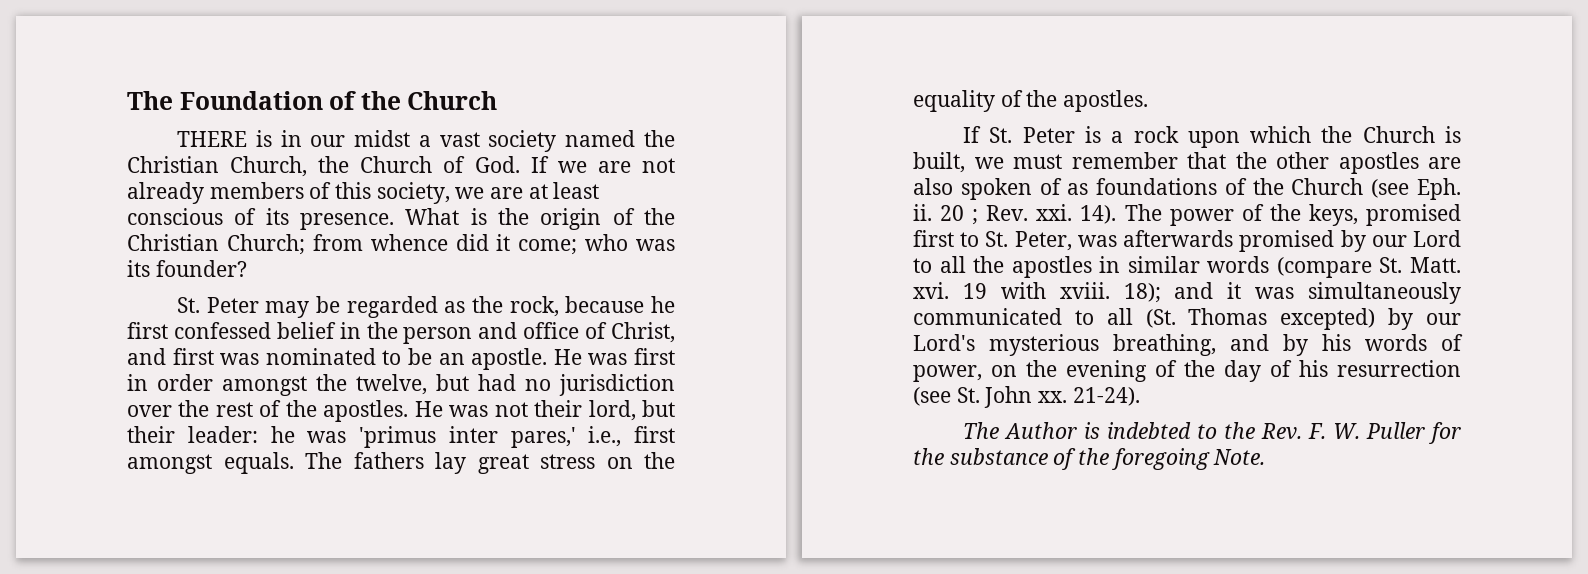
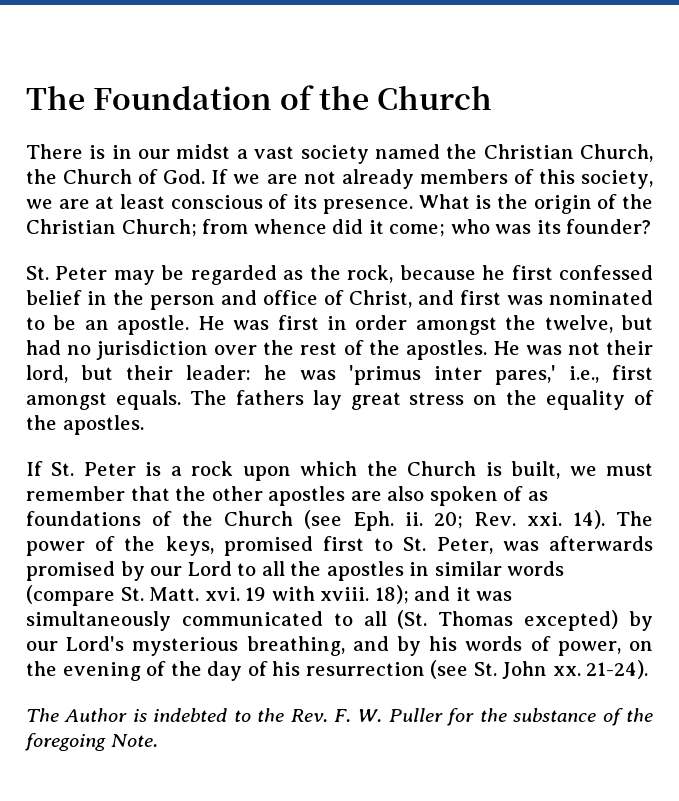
[177,131,248,147] THERE -> [26,144,83,159] There
[940,205,979,225] 20 ; -> [434,512,464,529] 20;

